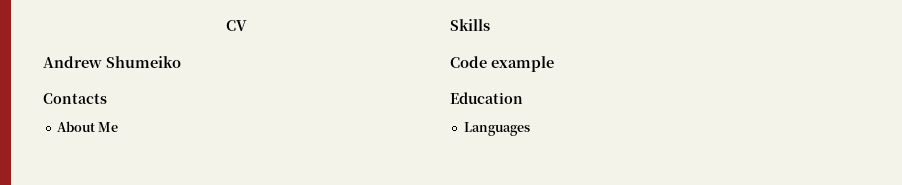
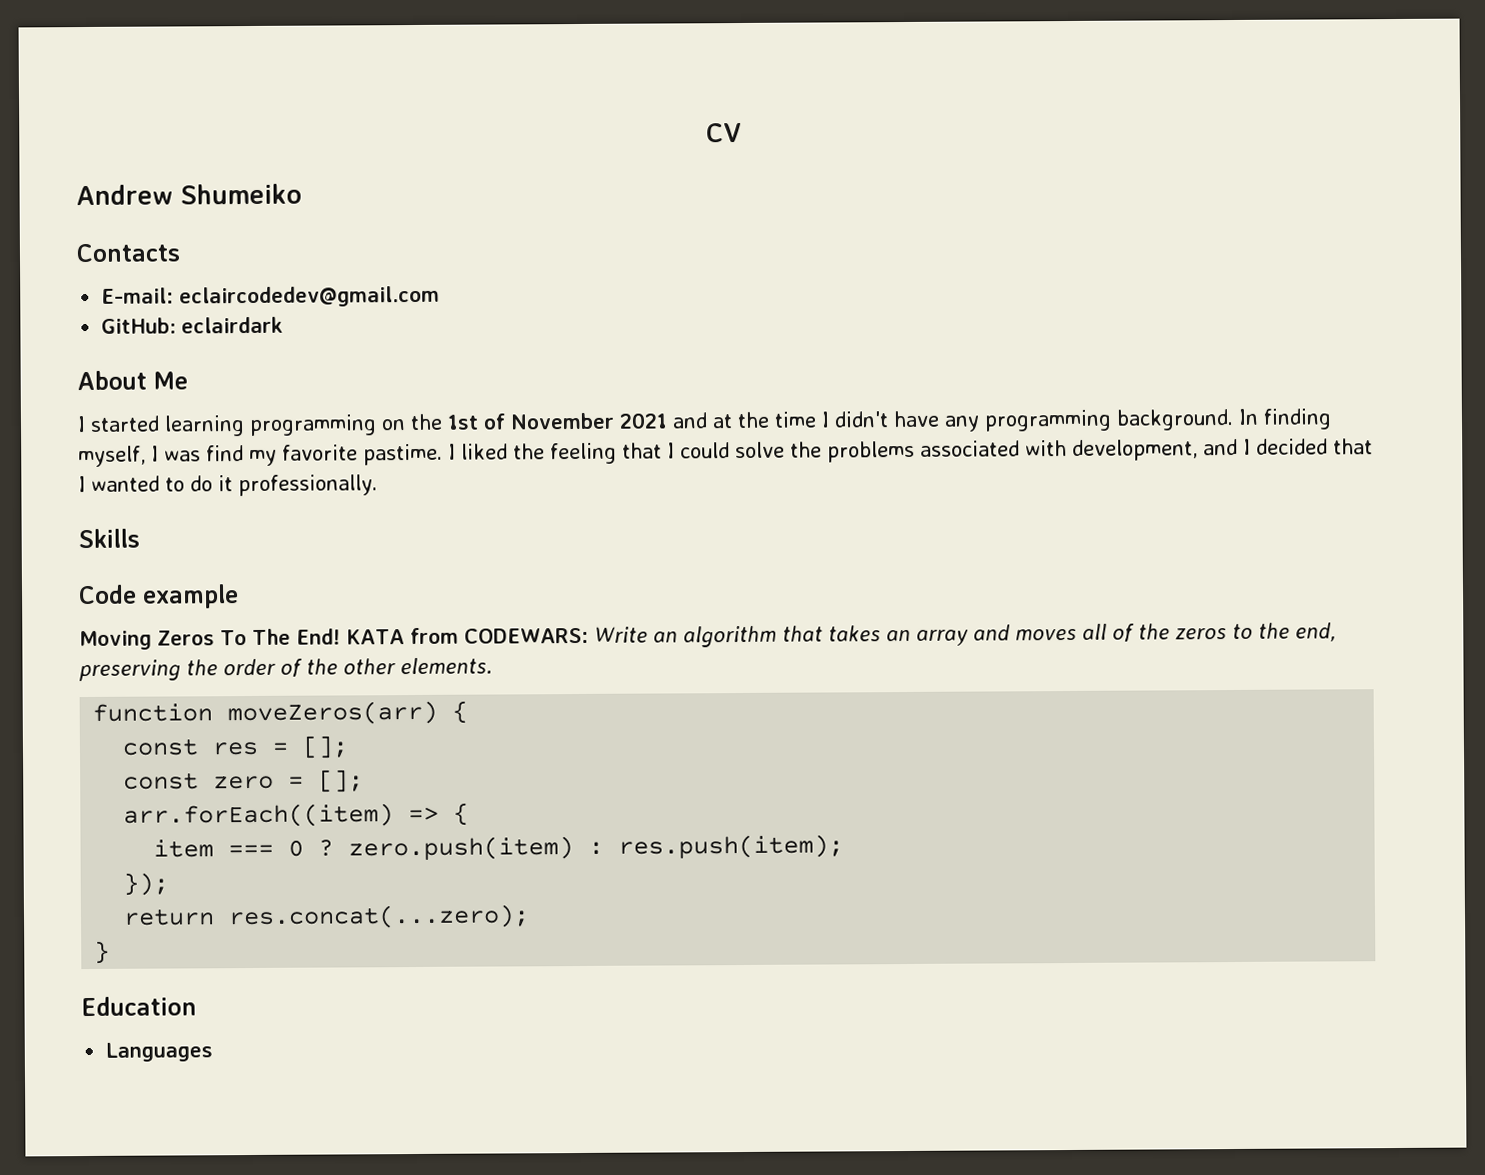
[56,121,119,132] [450,19,490,31] [450,56,554,72] About Me // Skills // Code example -> [101,285,441,308] [101,316,284,334] [77,370,188,391] [77,408,1332,437] [78,438,1373,468] [78,474,378,497] [78,528,140,549] [78,584,239,609] [79,622,1337,651] [79,657,493,682] [92,700,469,726] [122,735,350,759] [123,769,365,793] [123,802,470,828] [153,834,845,861] [123,872,170,896] [123,904,531,930] [94,940,111,964] E-mail: eclaircodedev@gmail.com // GitHub: eclairdark // About Me // I started learning programming on the 1st of November 2021 and at the time I didn't have any programming background. In finding myself, I was find my favorite pastime. I liked the feeling that I could solve the problems associated with development, and I decided that I wanted to do it professionally. // Skills // Code example // Moving Zeros To The End! KATA from CODEWARS: Write an algorithm that takes an array and moves all of the zeros to the end, preserving the order of the other elements. // function moveZeros(arr) { // const res = []; // const zero = []; // arr.forEach((item) => { // item === 0 ? zero.push(item) : res.push(item); // }); // return res.concat(...zero); // }

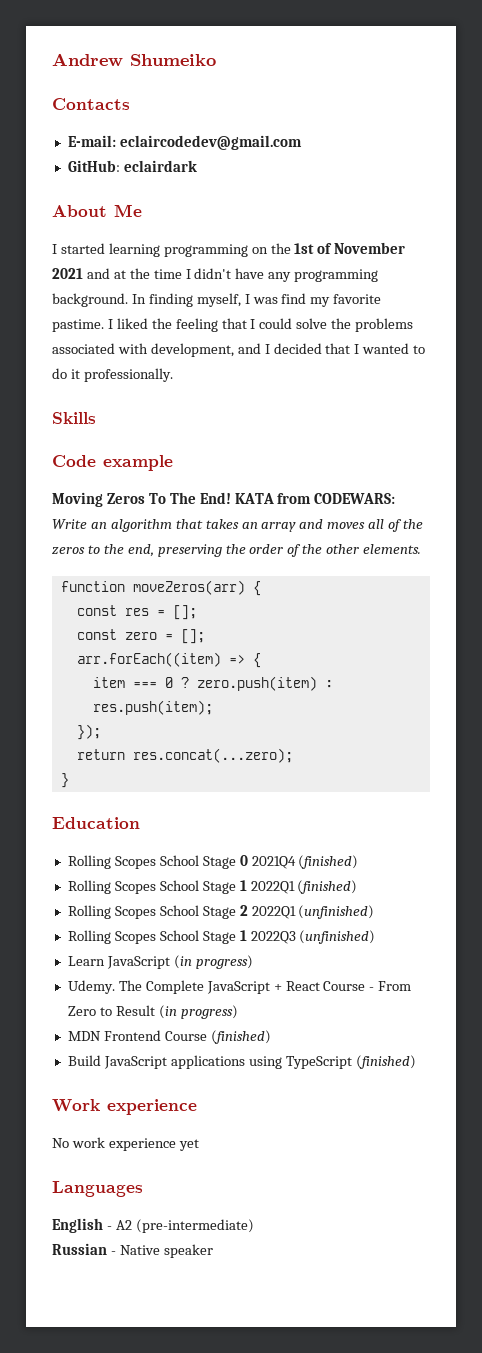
[705,122,742,143] CV // -> (52, 59) none
[105,1042,214,1062] Languages -> [67,855,359,869] [67,880,358,894] [67,905,375,919] [67,930,376,944] [67,955,253,969] [67,980,412,994] [67,1005,238,1019] [67,1030,271,1044] [67,1055,416,1069] [52,1099,197,1115] [52,1137,199,1151] [52,1181,143,1197] [52,1218,254,1233] [52,1243,213,1258] Rolling Scopes School Stage 0 2021Q4 (finished) // Rolling Scopes School Stage 1 2022Q1 (finished) // Rolling Scopes School Stage 2 2022Q1 (unfinished) // Rolling Scopes School Stage 1 2022Q3 (unfinished) // Learn JavaScript (in progress) // Udemy. The Complete JavaScript + React Course - From Zero to Result (in progress) // MDN Frontend Course (finished) // Build JavaScript applications using TypeScript (finished) // Work experience // No work experience yet // Languages // English - A2 (pre-intermediate) // Russian - Native speaker

